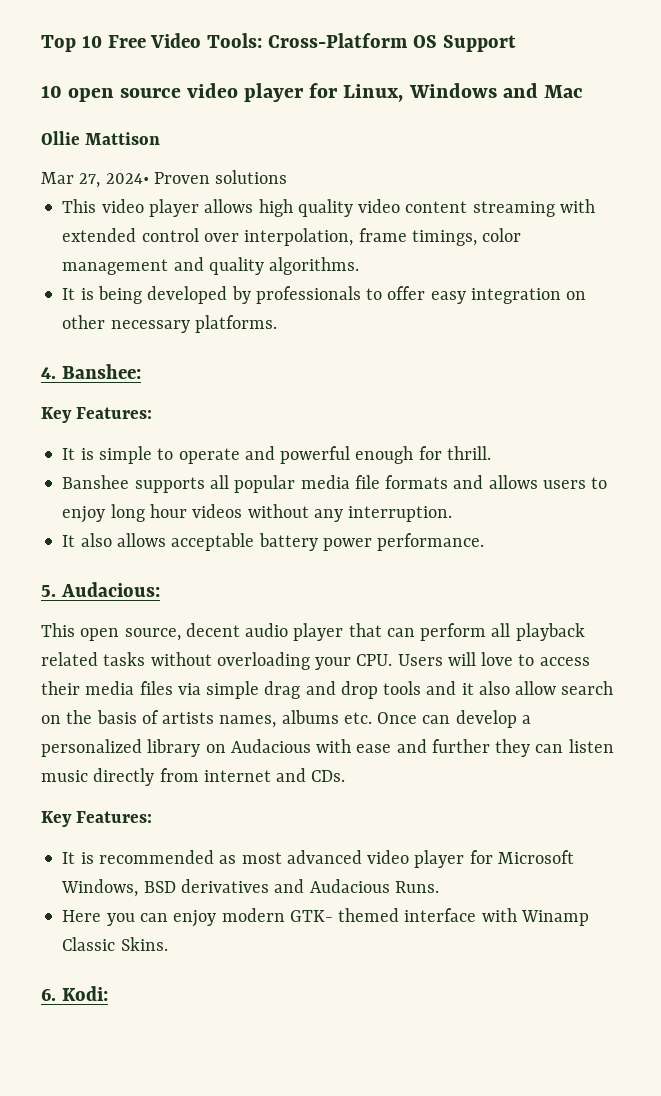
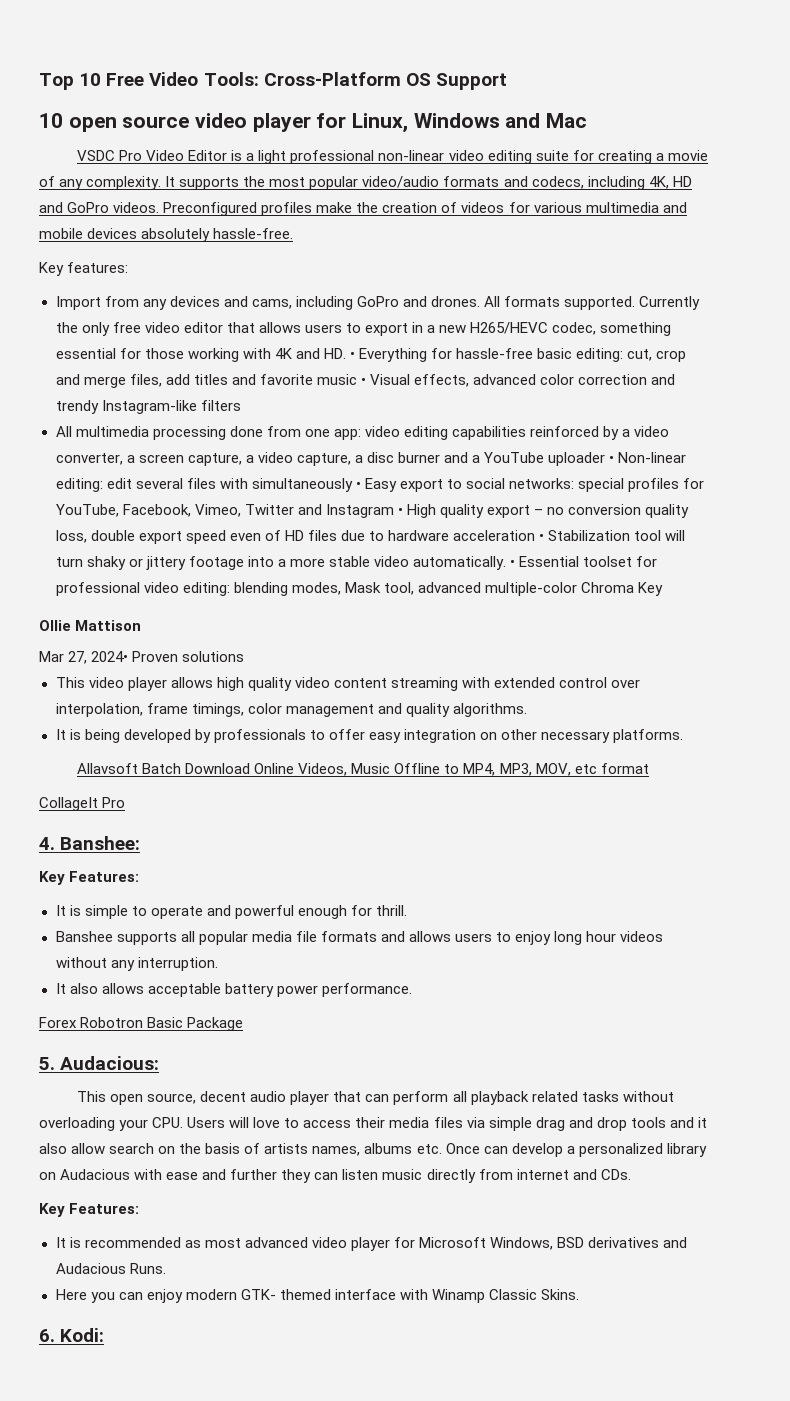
(583, 91) none -> [77,150,708,164] [39,176,692,190] [39,202,687,216] [39,228,294,242] [39,262,129,276] [55,296,701,310] [55,322,672,336] [55,348,687,362] [55,374,676,388] [55,400,241,414] [55,426,670,440] [55,452,687,466] [55,478,705,492] [55,504,690,518] [55,530,686,544] [55,556,658,570] [55,582,663,596] // VSDC Pro Video Editor is a light professional non-linear video editing suite for creating a movie of any complexity. It supports the most popular video/audio formats and codecs, including 4K, HD and GoPro videos. Preconfigured profiles make the creation of videos for various multimedia and mobile devices absolutely hassle-free. // Key features: // Import from any devices and cams, including GoPro and drones. All formats supported. Сurrently the only free video editor that allows users to export in a new H265/HEVC codec, something essential for those working with 4K and HD. • Everything for hassle-free basic editing: cut, crop and merge files, add titles and favorite music • Visual effects, advanced color correction and trendy Instagram-like filters // All multimedia processing done from one app: video editing capabilities reinforced by a video converter, a screen capture, a video capture, a disc burner and a YouTube uploader • Non-linear editing: edit several files with simultaneously • Easy export to social networks: special profiles for YouTube, Facebook, Vimeo, Twitter and Instagram • High quality export – no conversion quality loss, double export speed even of HD files due to hardware acceleration • Stabilization tool will turn shaky or jittery footage into a more stable video automatically. • Essential toolset for professional video editing: blending modes, Mask tool, advanced multiple-color Chroma Key
(277, 324) none -> [77,763,649,776] [39,797,126,811] // Allavsoft Batch Download Online Videos, Music Offline to MP4, MP3, MOV, etc format // CollageIt Pro
(485, 542) none -> [39,1017,244,1031] // Forex Robotron Basic Package

